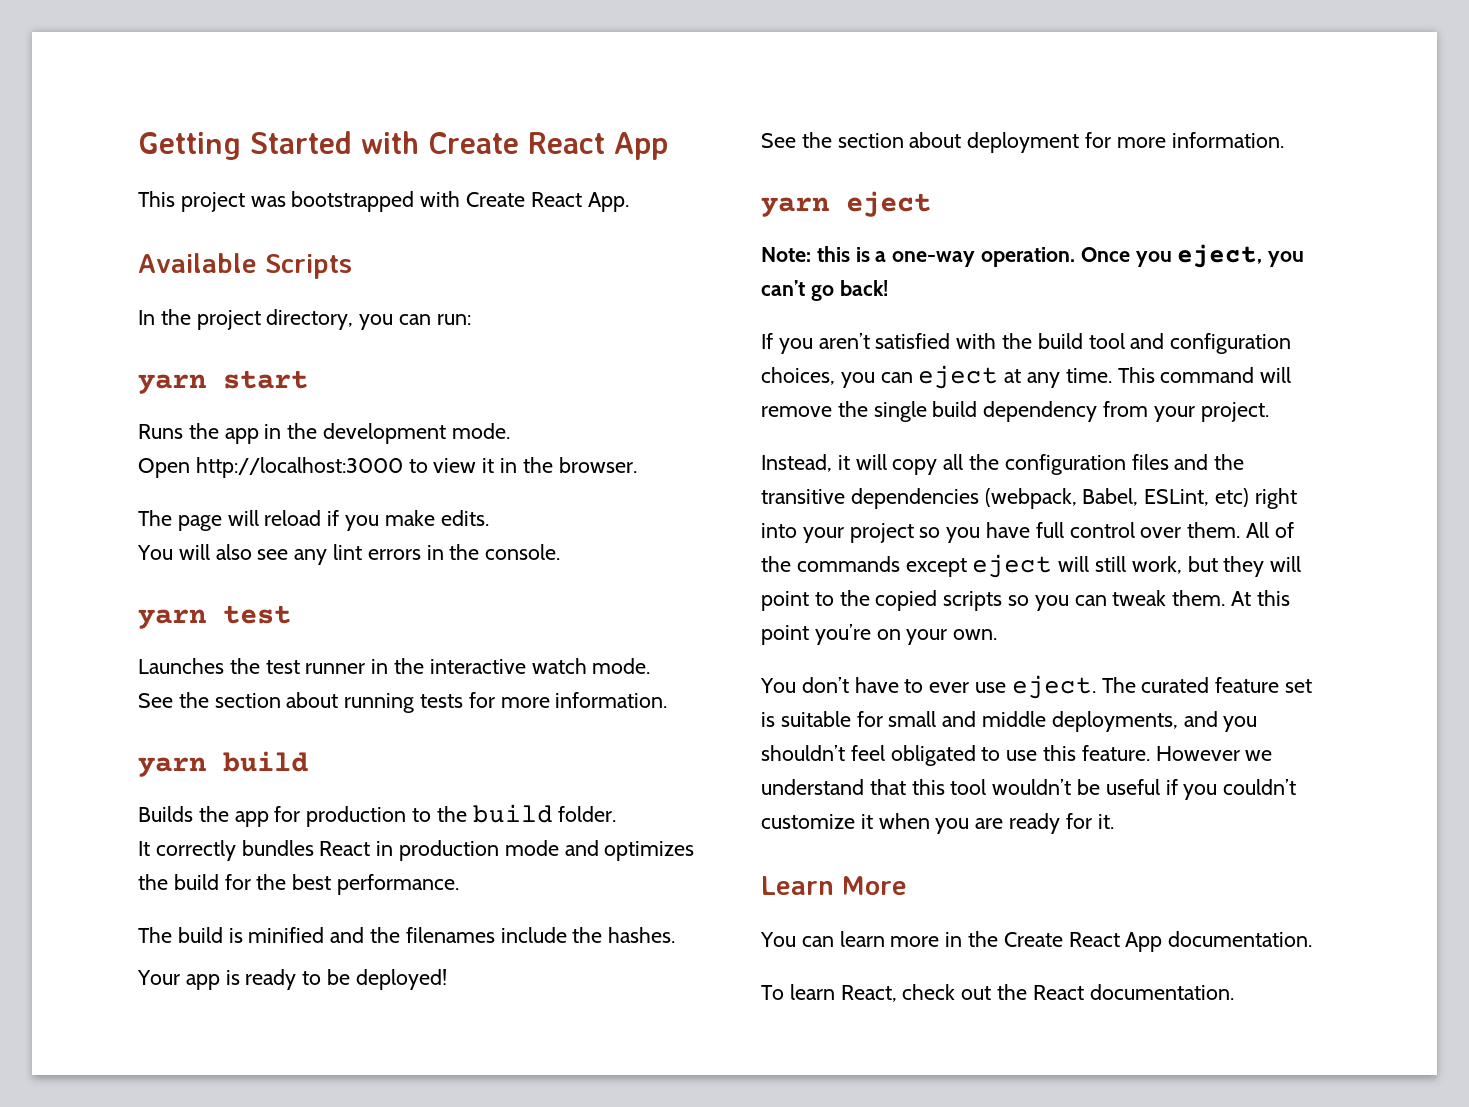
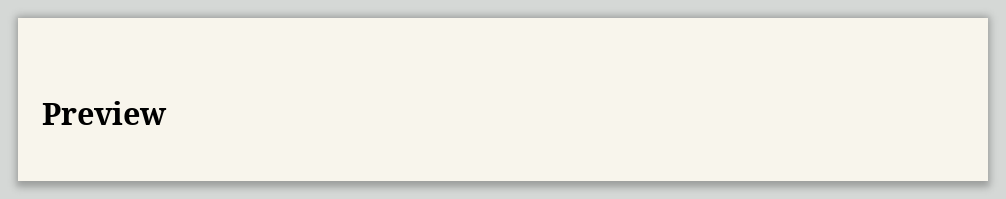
[138,131,668,160] [138,191,629,212] [138,253,352,279] [138,309,471,330] [138,370,308,394] [138,423,510,444] [138,457,637,478] [138,510,489,531] [137,544,561,565] [138,605,291,629] [138,658,651,674] [138,692,668,713] [138,751,308,777] [138,804,617,827] [138,840,695,861] [138,874,460,895] [138,927,676,943] [137,969,447,990] [761,132,1284,153] [761,191,931,217] [761,244,1305,268] [761,280,888,301] [761,333,1292,354] [761,365,1292,389] [761,401,1269,422] [761,454,1245,475] [761,488,1297,509] [761,522,1294,543] [761,554,1302,578] [761,590,1290,611] [761,624,998,645] [760,675,1313,699] [761,711,1258,732] [761,745,1273,766] [761,779,1297,800] [761,813,1114,834] [761,876,907,895] [760,931,1313,952] [761,984,1234,1002] Getting Started with Create React App // This project was bootstrapped with Create React App. // Available Scripts // In the project directory, you can run: // yarn start // Runs the app in the development mode. // Open http://localhost:3000 to view it in the browser. // The page will reload if you make edits. // You will also see any lint errors in the console. // yarn test // Launches the test runner in the interactive watch mode. // See the section about running tests for more information. // yarn build // Builds the app for production to the build folder. // It correctly bundles React in production mode and optimizes the build for the best performance. // The build is minified and the filenames include the hashes. // Your app is ready to be deployed! // See the section about deployment for more information. // yarn eject // Note: this is a one-way operation. Once you eject, you can’t go back! // If you aren’t satisfied with the build tool and configuration choices, you can eject at any time. This command will remove the single build dependency from your project. // Instead, it will copy all the configuration files and the transitive dependencies (webpack, Babel, ESLint, etc) right into your project so you have full control over them. All of the commands except eject will still work, but they will point to the copied scripts so you can tweak them. At this point you’re on your own. // You don’t have to ever use eject. The curated feature set is suitable for small and middle deployments, and you shouldn’t feel obligated to use this feature. However we understand that this tool wouldn’t be useful if you couldn’t customize it when you are ready for it. // Learn More // You can learn more in the Create React App documentation. // To learn React, check out the React documentation. -> [42,101,167,125] Preview

